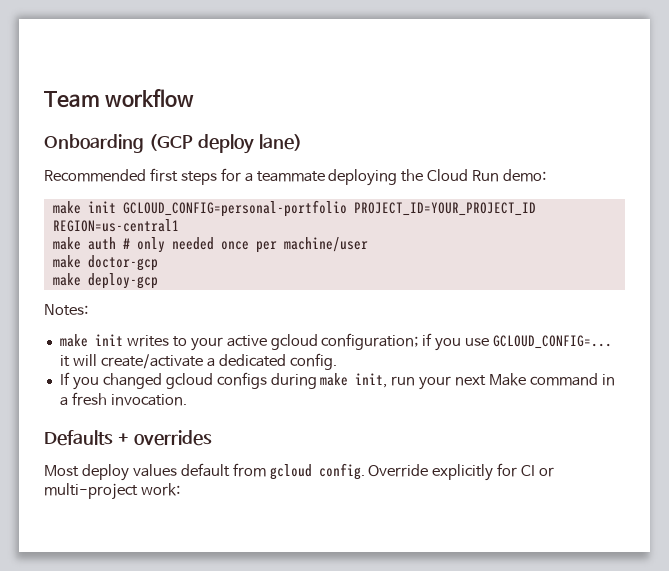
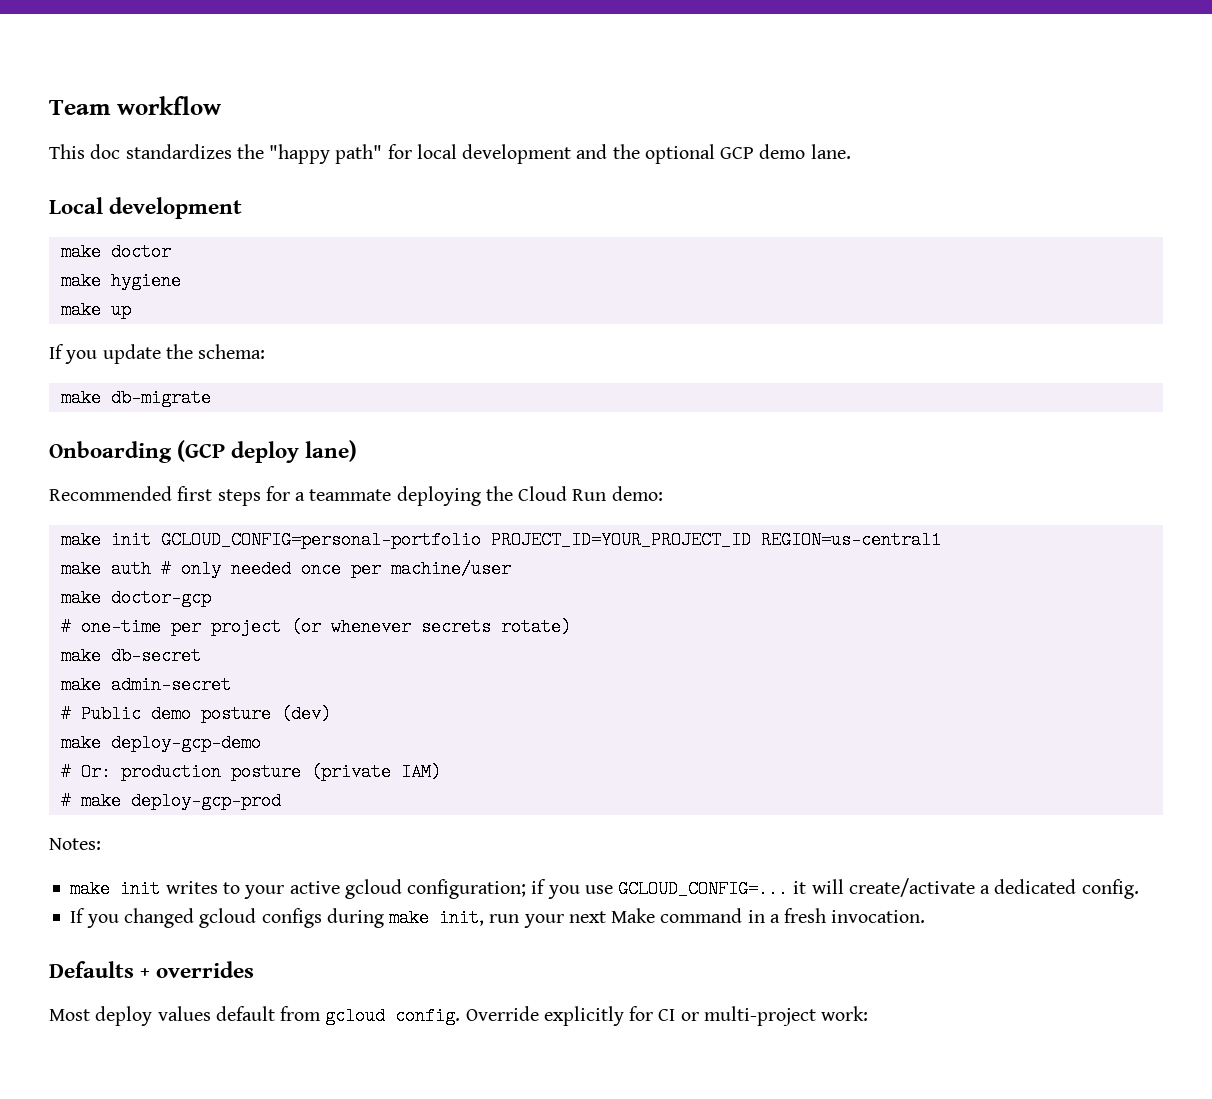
(195, 98) none -> [49,144,851,164] [49,197,243,219] [60,243,171,261] [60,272,181,290] [60,301,131,319] [49,344,266,364] [60,389,211,407] // This doc standardizes the "happy path" for local development and the optional GCP demo lane. // Local development // make doctor // make hygiene // make up // If you update the schema: // make db-migrate
[52,273,158,289] make deploy-gcp -> [60,618,571,636] [60,647,201,665] [60,676,231,694] [60,705,331,723] [60,734,261,752] [60,763,441,781] [60,792,281,810] # one-time per project (or whenever secrets rotate) // make db-secret // make admin-secret // # Public demo posture (dev) // make deploy-gcp-demo // # Or: production posture (private IAM) // # make deploy-gcp-prod

